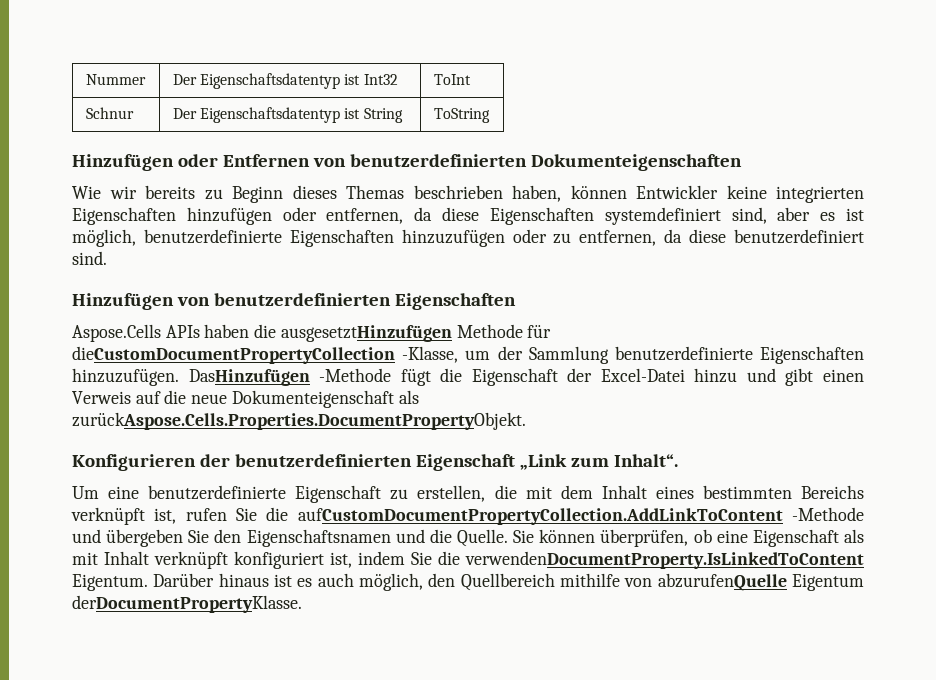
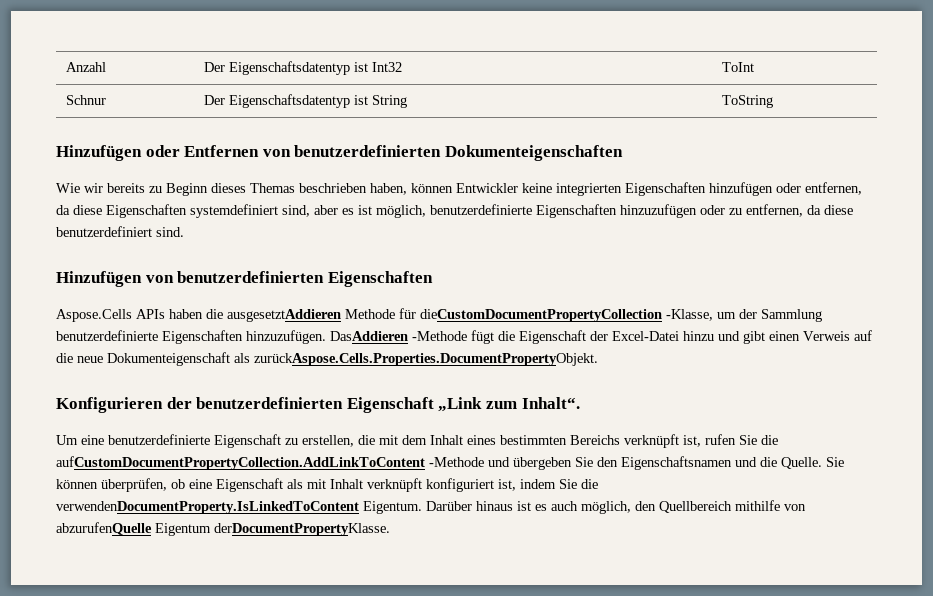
[85,74,146,85] Nummer -> [66,62,107,72] Anzahl
[280,325,452,342] ausgesetztHinzufügen -> [227,309,341,322] ausgesetztAddieren
[188,369,310,386] DasHinzufügen -> [330,331,408,341] DasAddieren

